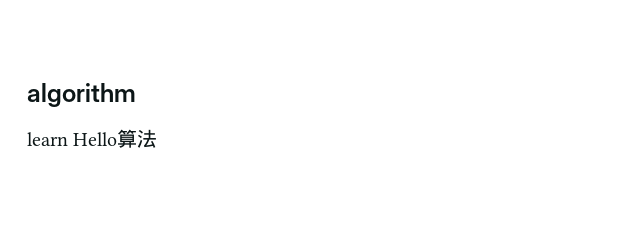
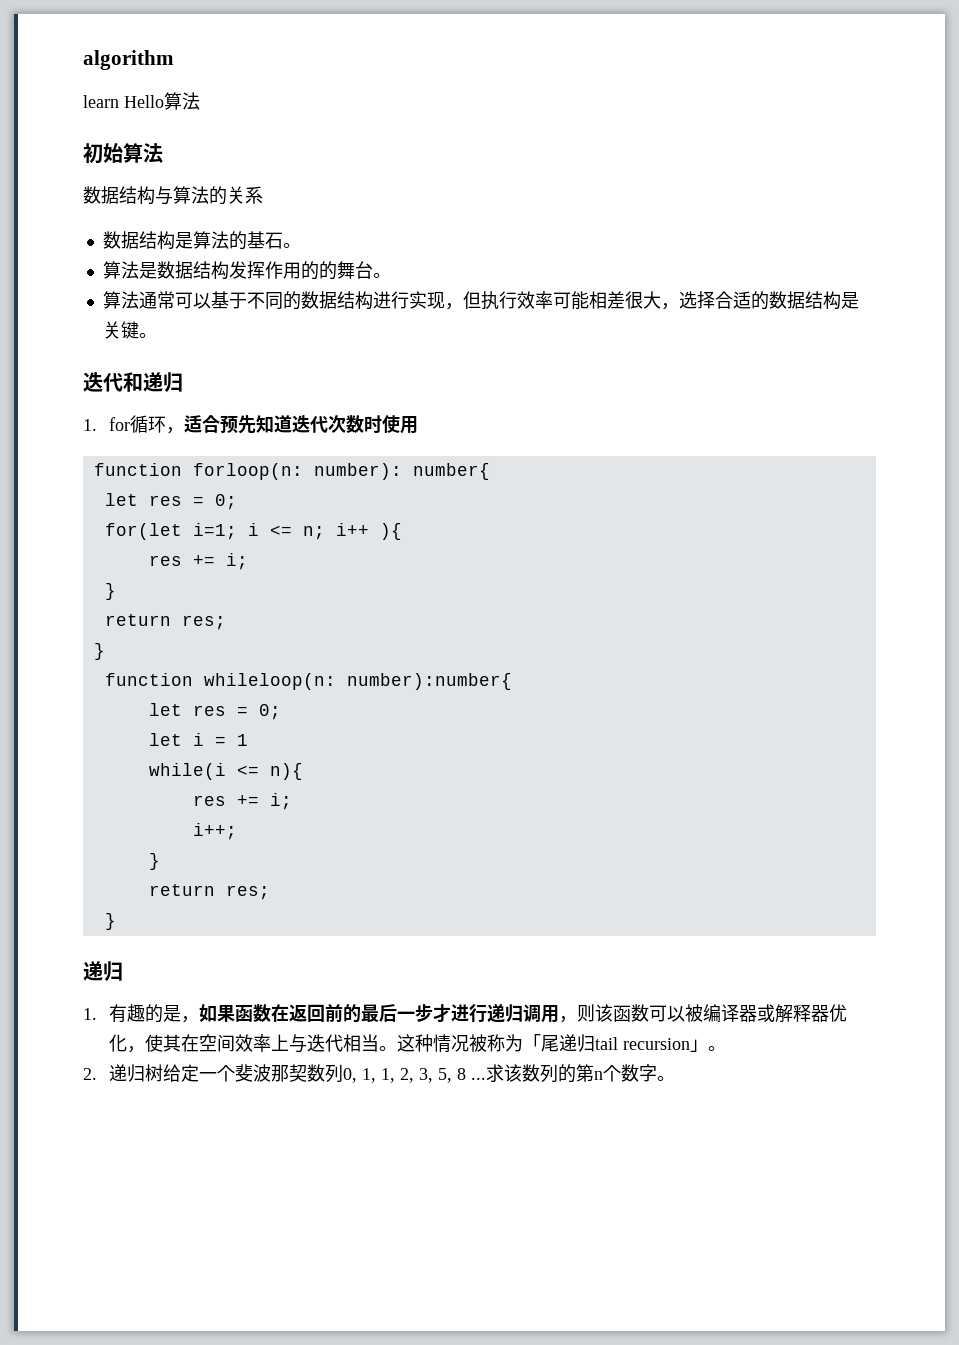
(158, 138) none -> [83,143,163,164] [83,186,263,205] [102,231,301,250] [102,261,391,280] [102,291,859,310] [102,321,157,339] [83,372,183,393] [83,415,419,434] [93,463,490,480] [104,493,237,510] [104,523,402,540] [148,553,248,570] [104,583,116,600] [104,614,226,630] [93,643,105,660] [104,673,512,690] [148,703,281,720] [148,733,248,746] [148,763,303,780] [192,793,292,810] [192,823,237,840] [148,853,160,870] [148,884,270,900] [104,913,116,930] [83,961,123,982] [83,1003,848,1023] [109,1034,727,1053] [83,1064,676,1083] // 初始算法 // 数据结构与算法的关系 // 数据结构是算法的基石。 // 算法是数据结构发挥作用的的舞台。 // 算法通常可以基于不同的数据结构进行实现，但执行效率可能相差很大，选择合适的数据结构是关键。 // 迭代和递归 // 1. for循环，适合预先知道迭代次数时使用 // function forloop(n: number): number{ // let res = 0; // for(let i=1; i <= n; i++ ){ // res += i; // } // return res; // } // function whileloop(n: number):number{ // let res = 0; // let i = 1 // while(i <= n){ // res += i; // i++; // } // return res; // } // 递归 // 1.有趣的是，如果函数在返回前的最后一步才进行递归调用，则该函数可以被编译器或解释器优化，使其在空间效率上与迭代相当。这种情况被称为「尾递归tail recursion」。 // 2.递归树给定一个斐波那契数列0, 1, 1, 2, 3, 5, 8 ...求该数列的第n个数字。

